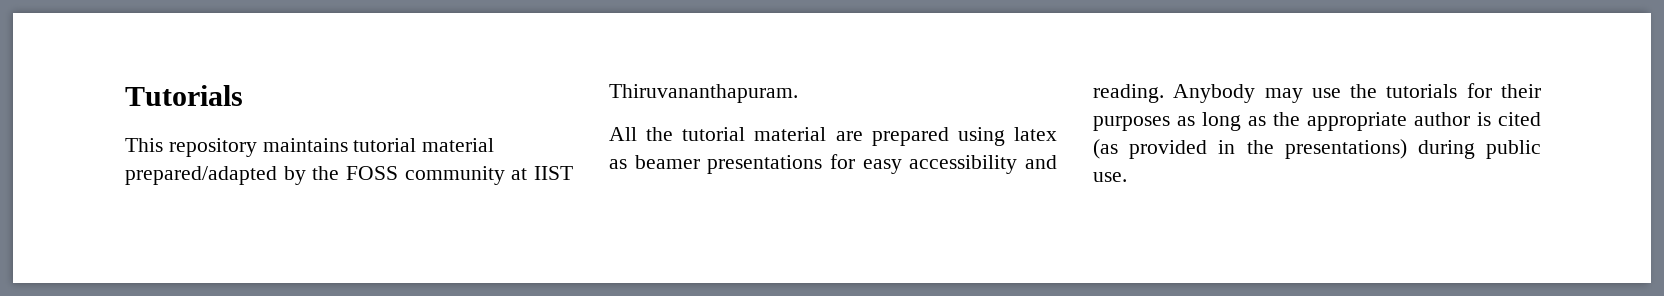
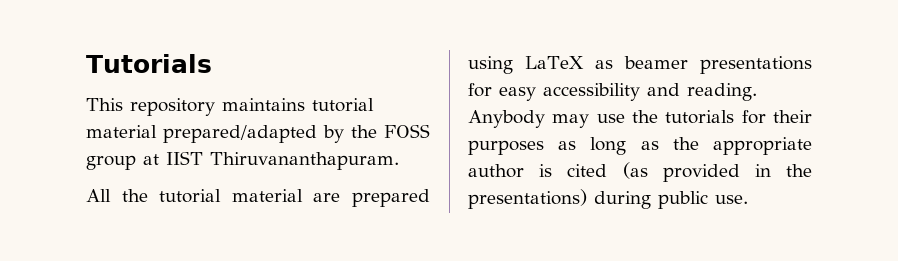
[404,166,505,185] community -> [86,155,136,170] group
[1014,127,1057,141] latex -> [525,56,585,69] LaTeX

